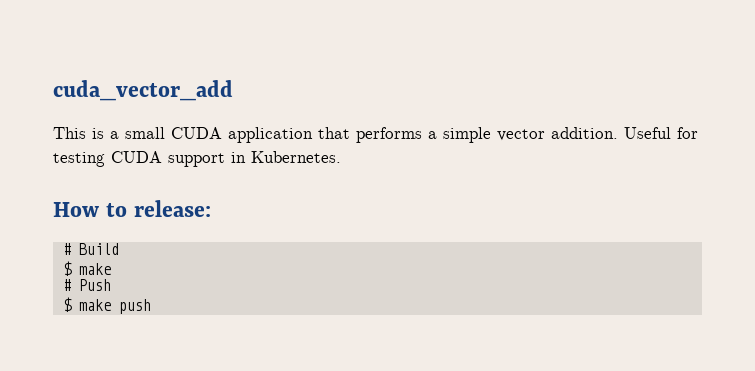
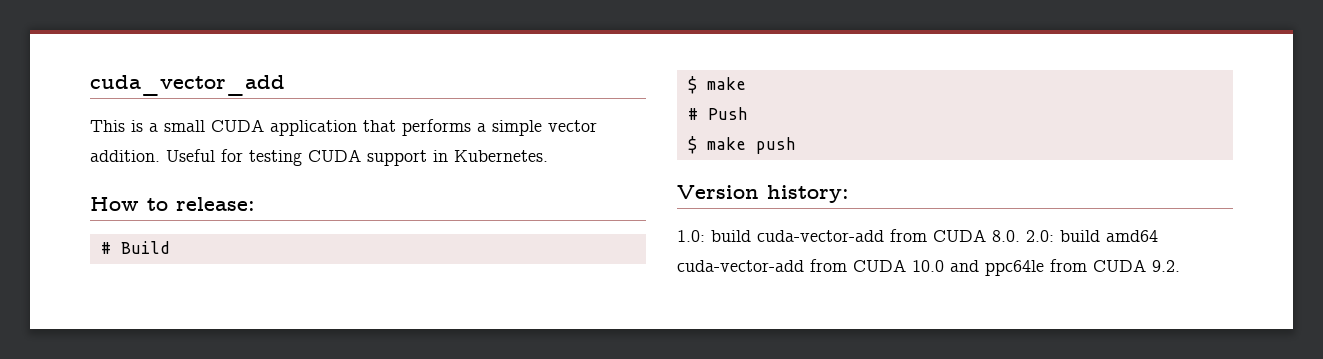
(151, 306) none -> [677,185,849,203] [677,229,1158,242] [677,259,1180,276] // Version history: // 1.0: build cuda-vector-add from CUDA 8.0. 2.0: build amd64 cuda-vector-add from CUDA 10.0 and ppc64le from CUDA 9.2.

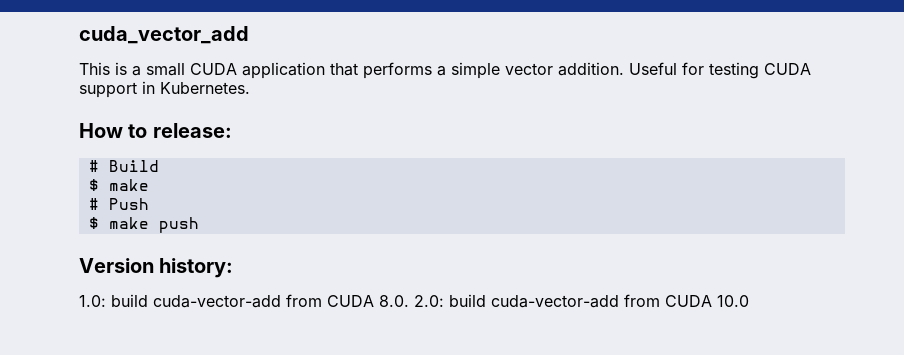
[1106,230,1158,242] amd64 -> (486, 300) none
[950,259,1180,276] and ppc64le from CUDA 9.2. -> (749, 301) none

